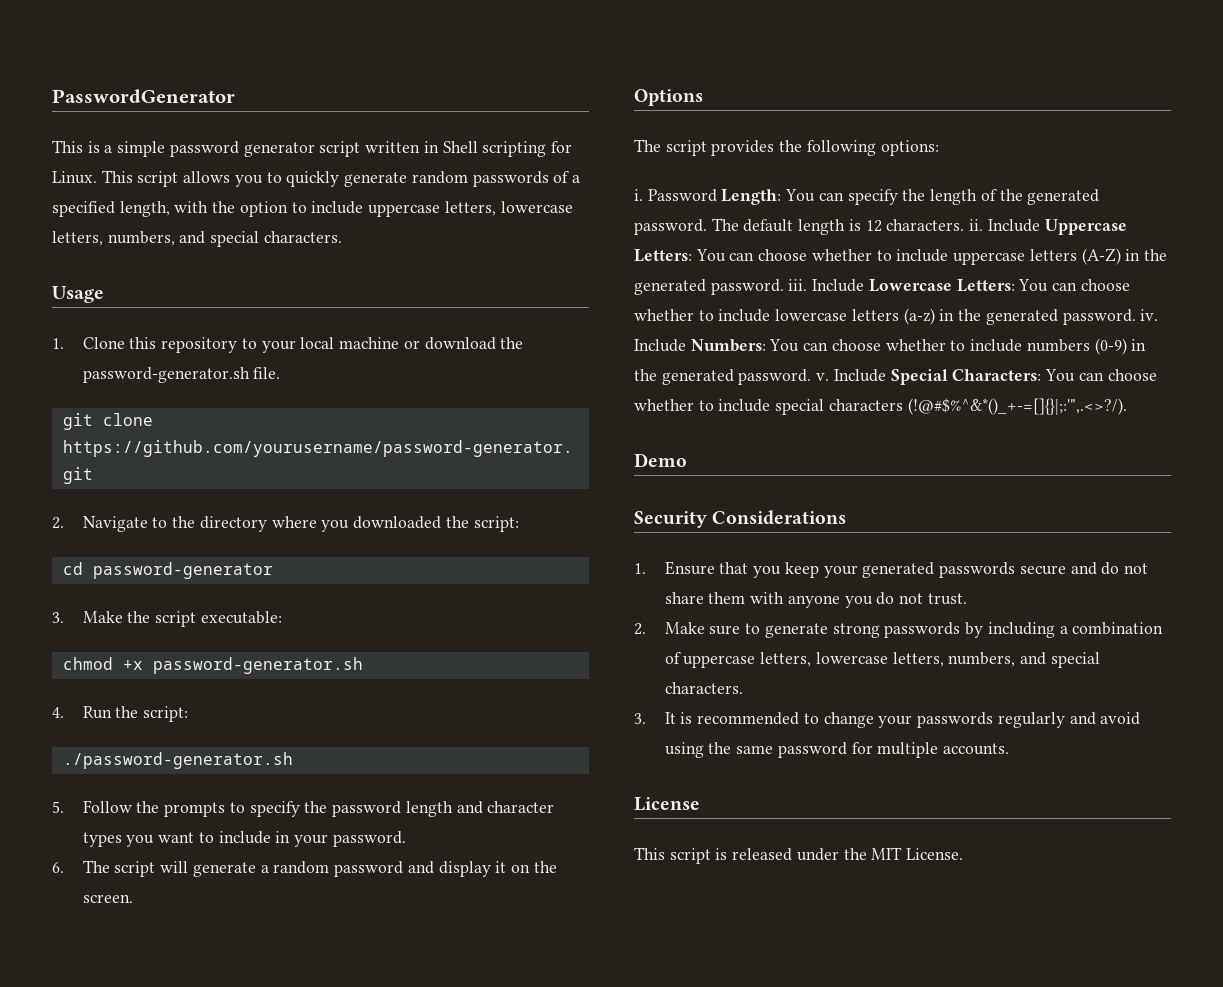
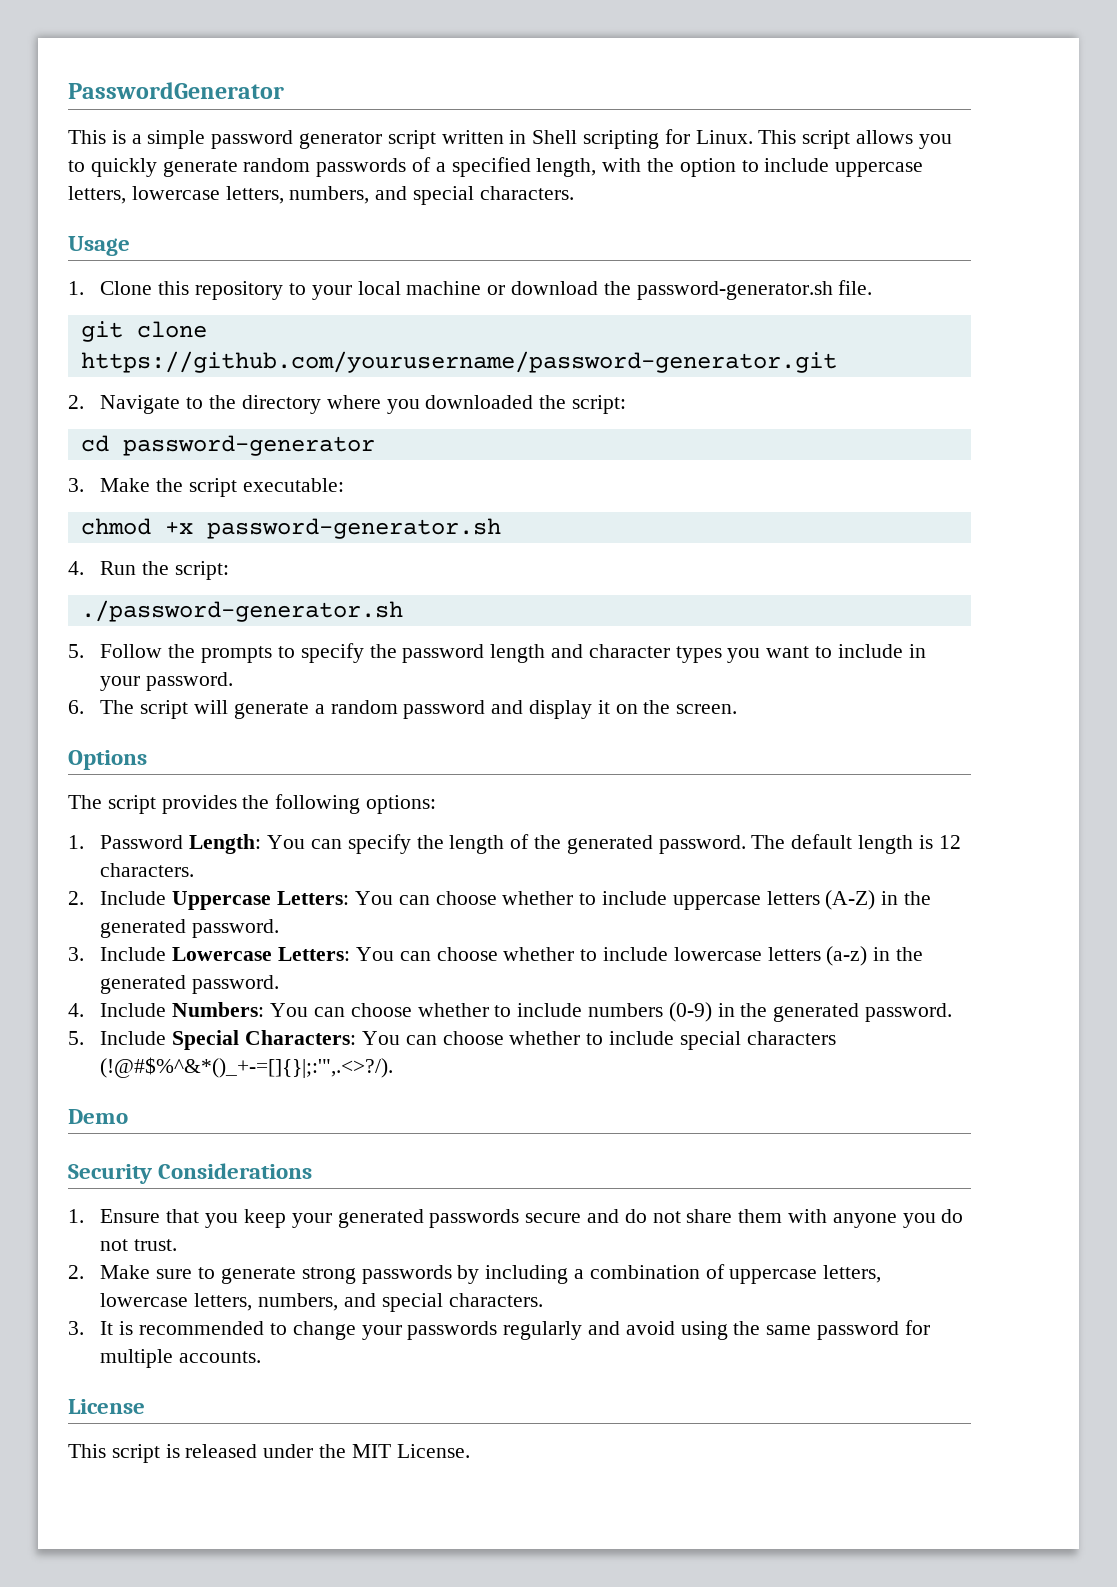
[634,189,643,201] i. -> [68,835,84,849] 1.
[969,219,984,231] ii. -> [68,891,84,905] // 2.
[788,279,808,291] iii. -> [68,947,84,961] // 3.
[1140,309,1159,321] iv. -> [68,1003,84,1017] // 4.
[816,373,830,381] v. -> [68,1031,84,1045] // 5.

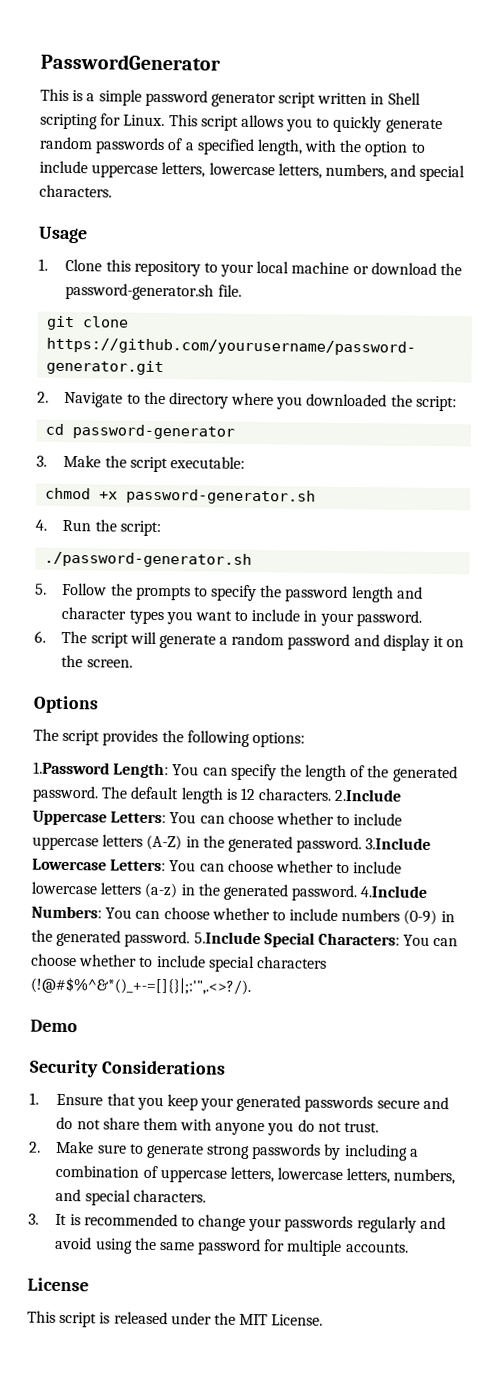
[68,835,184,849] 1. Password -> [33,761,110,775] 1.Password
[68,891,167,905] // 2. Include -> [334,788,403,802] 2.Include
[68,947,167,961] // 3. Include -> [365,837,432,850] 3.Include
[68,1003,167,1017] // 4. Include -> [360,885,428,898] 4.Include
[68,1031,167,1045] // 5. Include -> [193,931,261,945] 5.Include

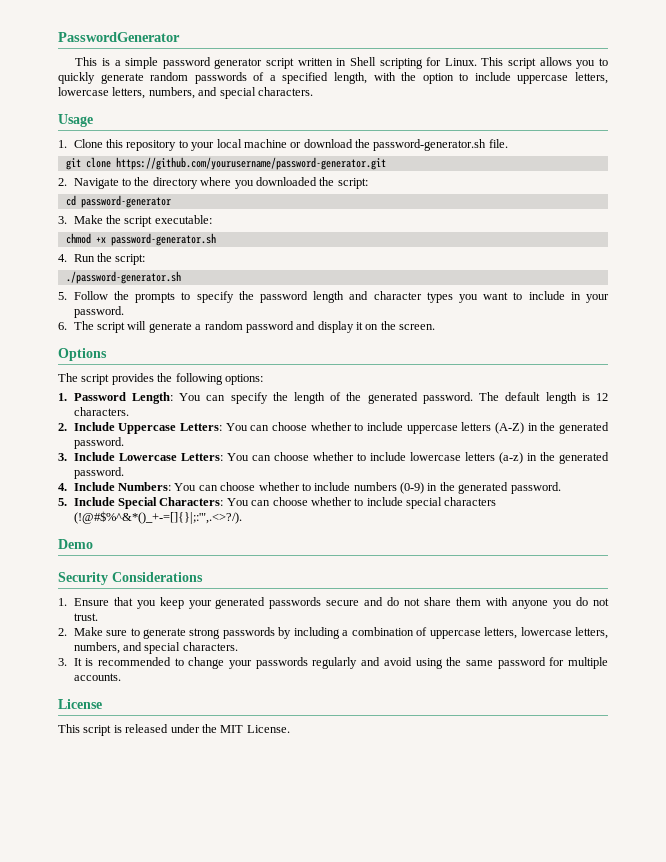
[33,761,110,775] 1.Password -> [58,392,126,401] 1. Password
[334,788,403,802] 2.Include -> [58,422,115,431] // 2. Include
[365,837,432,850] 3.Include -> [58,452,115,461] // 3. Include
[360,885,428,898] 4.Include -> [58,482,115,491] // 4. Include
[193,931,261,945] 5.Include -> [58,497,115,506] // 5. Include

